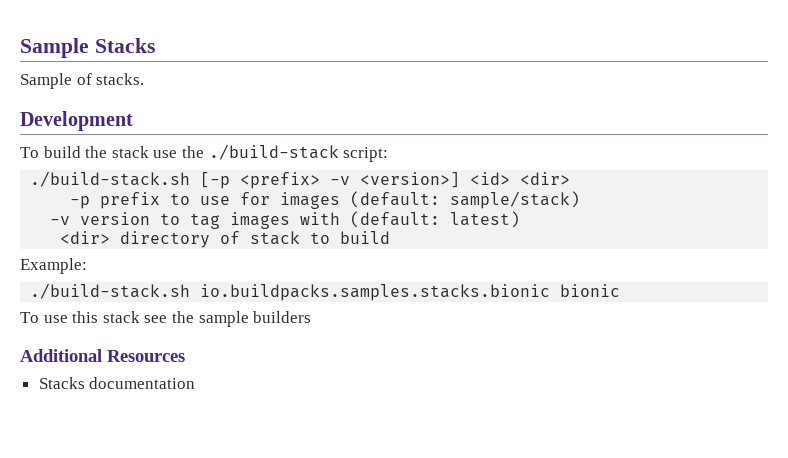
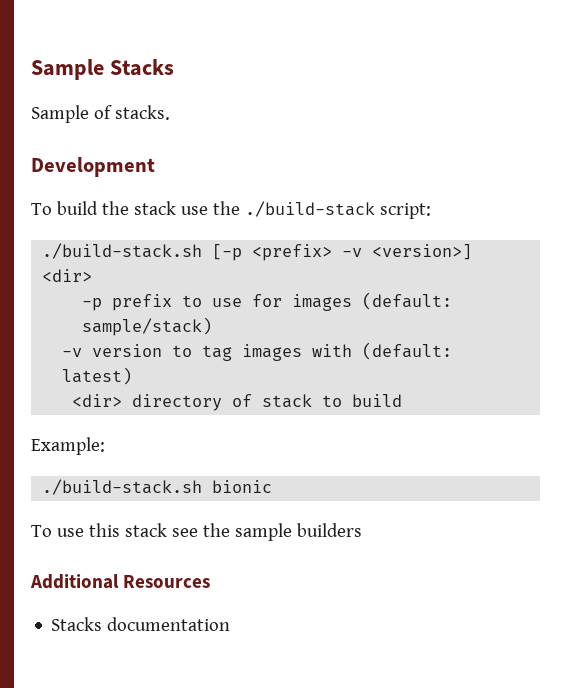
[470,172,511,185] <id> -> (473, 252) none
[200,284,551,301] io.buildpacks.samples.stacks.bionic -> (203, 487) none

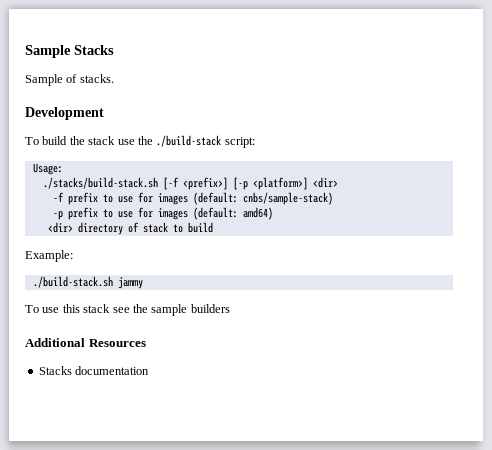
[42,243,473,261] [42,269,93,282] ./build-stack.sh [-p <prefix> -v <version>] <dir> -> [32,163,63,175] [42,177,338,190] [52,192,333,205] Usage: // ./stacks/build-stack.sh [-f <prefix>] [-p <platform>] <dir> // -f prefix to use for images (default: cnbs/sample-stack)
[82,317,213,336] [62,342,453,361] [62,367,133,385] sample/stack) // -v version to tag images with (default: latest) -> [242,207,273,220] amd64)
[212,480,273,493] bionic -> [117,277,143,289] jammy

